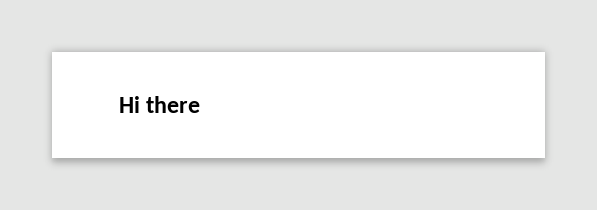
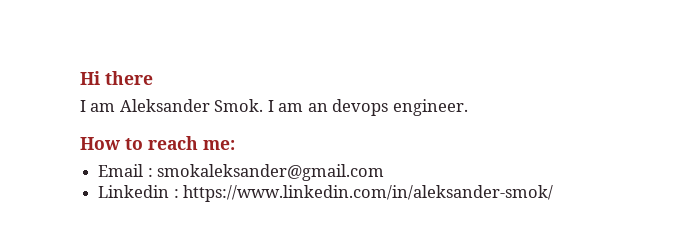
(201, 104) none -> [80,99,468,116] [80,136,235,150] [98,164,385,181] [98,185,554,202] // I am Aleksander Smok. I am an devops engineer. // How to reach me: // Email : smokaleksander@gmail.com // Linkedin : https://www.linkedin.com/in/aleksander-smok/

